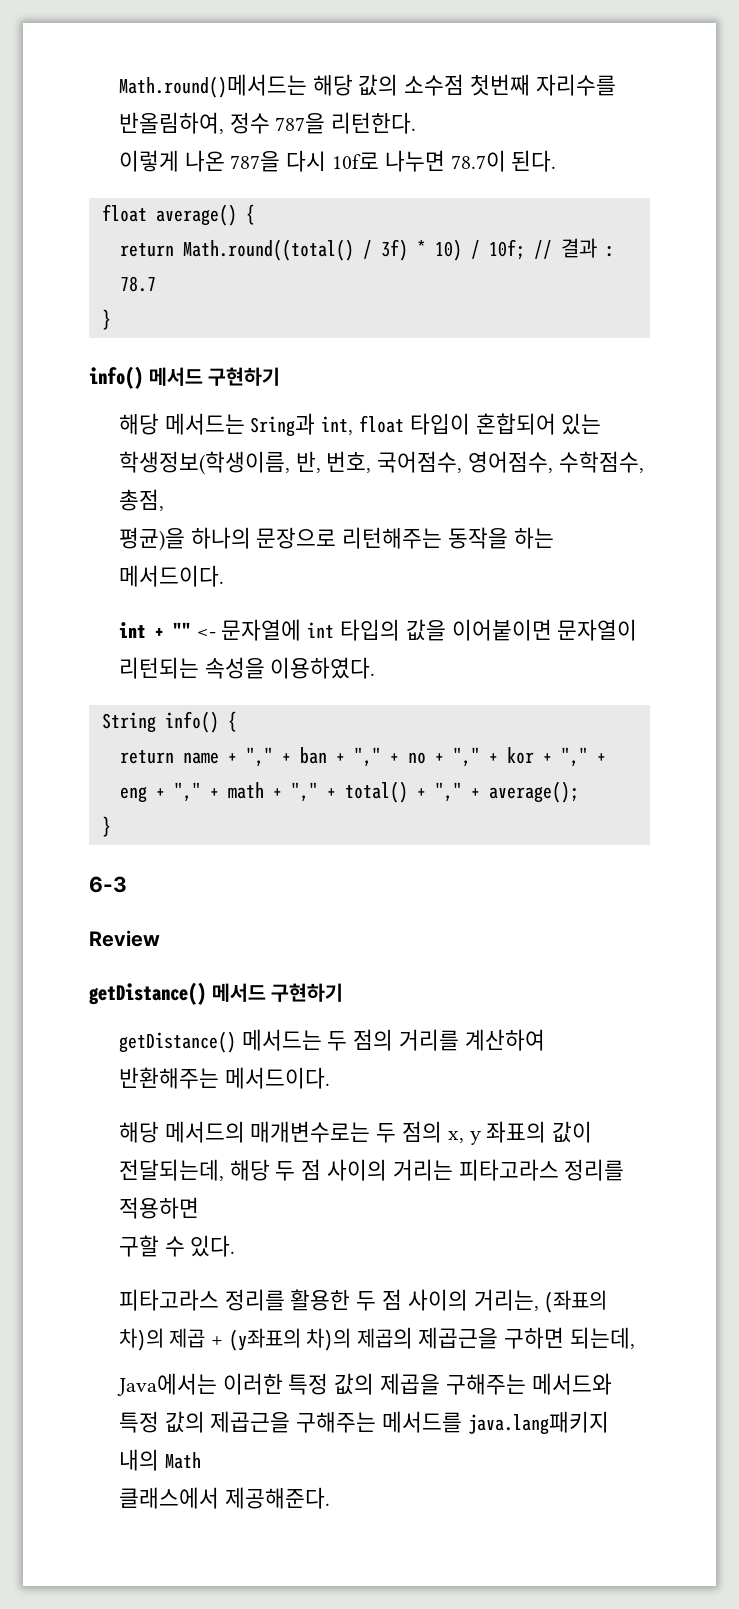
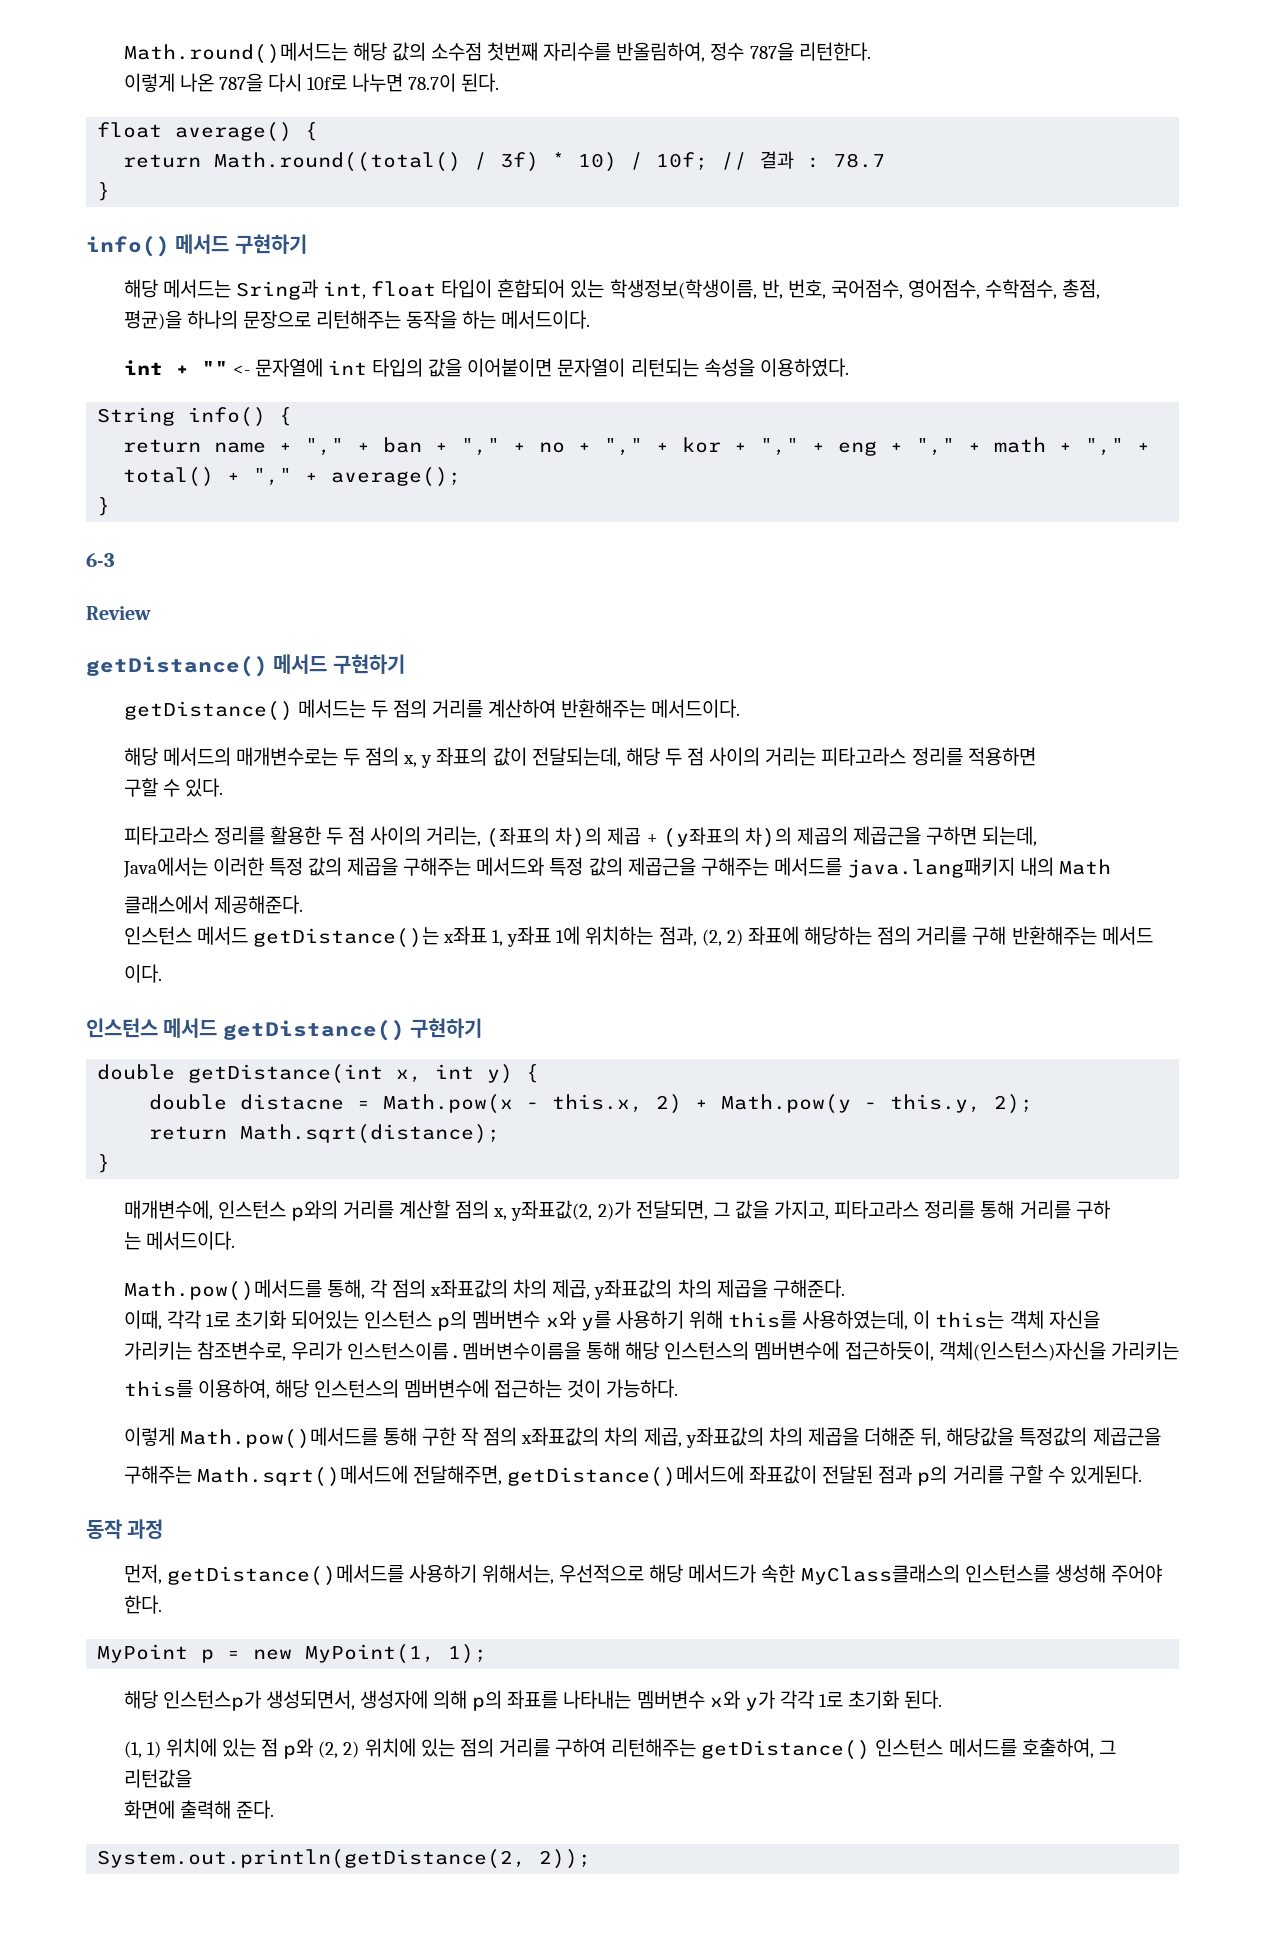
(330, 1498) none -> [123,926,1153,948] [123,964,162,983] [86,1018,483,1041] [97,1064,540,1084] [149,1094,1034,1114] [149,1124,501,1144] [97,1154,111,1173] [123,1200,1110,1221] [123,1231,235,1250] [123,1279,845,1301] [123,1310,1100,1331] [123,1341,1179,1361] [123,1379,679,1399] [123,1427,1161,1449] [123,1465,1142,1487] [86,1519,164,1539] [123,1564,1162,1586] [123,1595,162,1614] [97,1644,488,1664] [123,1690,943,1711] [123,1738,1116,1760] [123,1769,192,1788] [123,1800,274,1819] [97,1849,592,1869] // 인스턴스 메서드 getDistance()는 x좌표 1, y좌표 1에 위치하는 점과, (2, 2) 좌표에 해당하는 점의 거리를 구해 반환해주는 메서드 // 이다. // 인스턴스 메서드 getDistance() 구현하기 // double getDistance(int x, int y) { // double distacne = Math.pow(x - this.x, 2) + Math.pow(y - this.y, 2); // return Math.sqrt(distance); // } // 매개변수에, 인스턴스 p와의 거리를 계산할 점의 x, y좌표값(2, 2)가 전달되면, 그 값을 가지고, 피타고라스 정리를 통해 거리를 구하 // 는 메서드이다. // Math.pow()메서드를 통해, 각 점의 x좌표값의 차의 제곱, y좌표값의 차의 제곱을 구해준다. // 이때, 각각 1로 초기화 되어있는 인스턴스 p의 멤버변수 x와 y를 사용하기 위해 this를 사용하였는데, 이 this는 객체 자신을 // 가리키는 참조변수로, 우리가 인스턴스이름.멤버변수이름을 통해 해당 인스턴스의 멤버변수에 접근하듯이, 객체(인스턴스)자신을 가리키는 // this를 이용하여, 해당 인스턴스의 멤버변수에 접근하는 것이 가능하다. // 이렇게 Math.pow()메서드를 통해 구한 작 점의 x좌표값의 차의 제곱, y좌표값의 차의 제곱을 더해준 뒤, 해당값을 특정값의 제곱근을 // 구해주는 Math.sqrt()메서드에 전달해주면, getDistance()메서드에 좌표값이 전달된 점과 p의 거리를 구할 수 있게된다. // 동작 과정 // 먼저, getDistance()메서드를 사용하기 위해서는, 우선적으로 해당 메서드가 속한 MyClass클래스의 인스턴스를 생성해 주어야 한다. // MyPoint p = new MyPoint(1, 1); // 해당 인스턴스p가 생성되면서, 생성자에 의해 p의 좌표를 나타내는 멤버변수 x와 y가 각각 1로 초기화 된다. // (1, 1) 위치에 있는 점 p와 (2, 2) 위치에 있는 점의 거리를 구하여 리턴해주는 getDistance() 인스턴스 메서드를 호출하여, 그 리턴값을 // 화면에 출력해 준다. // System.out.println(getDistance(2, 2));

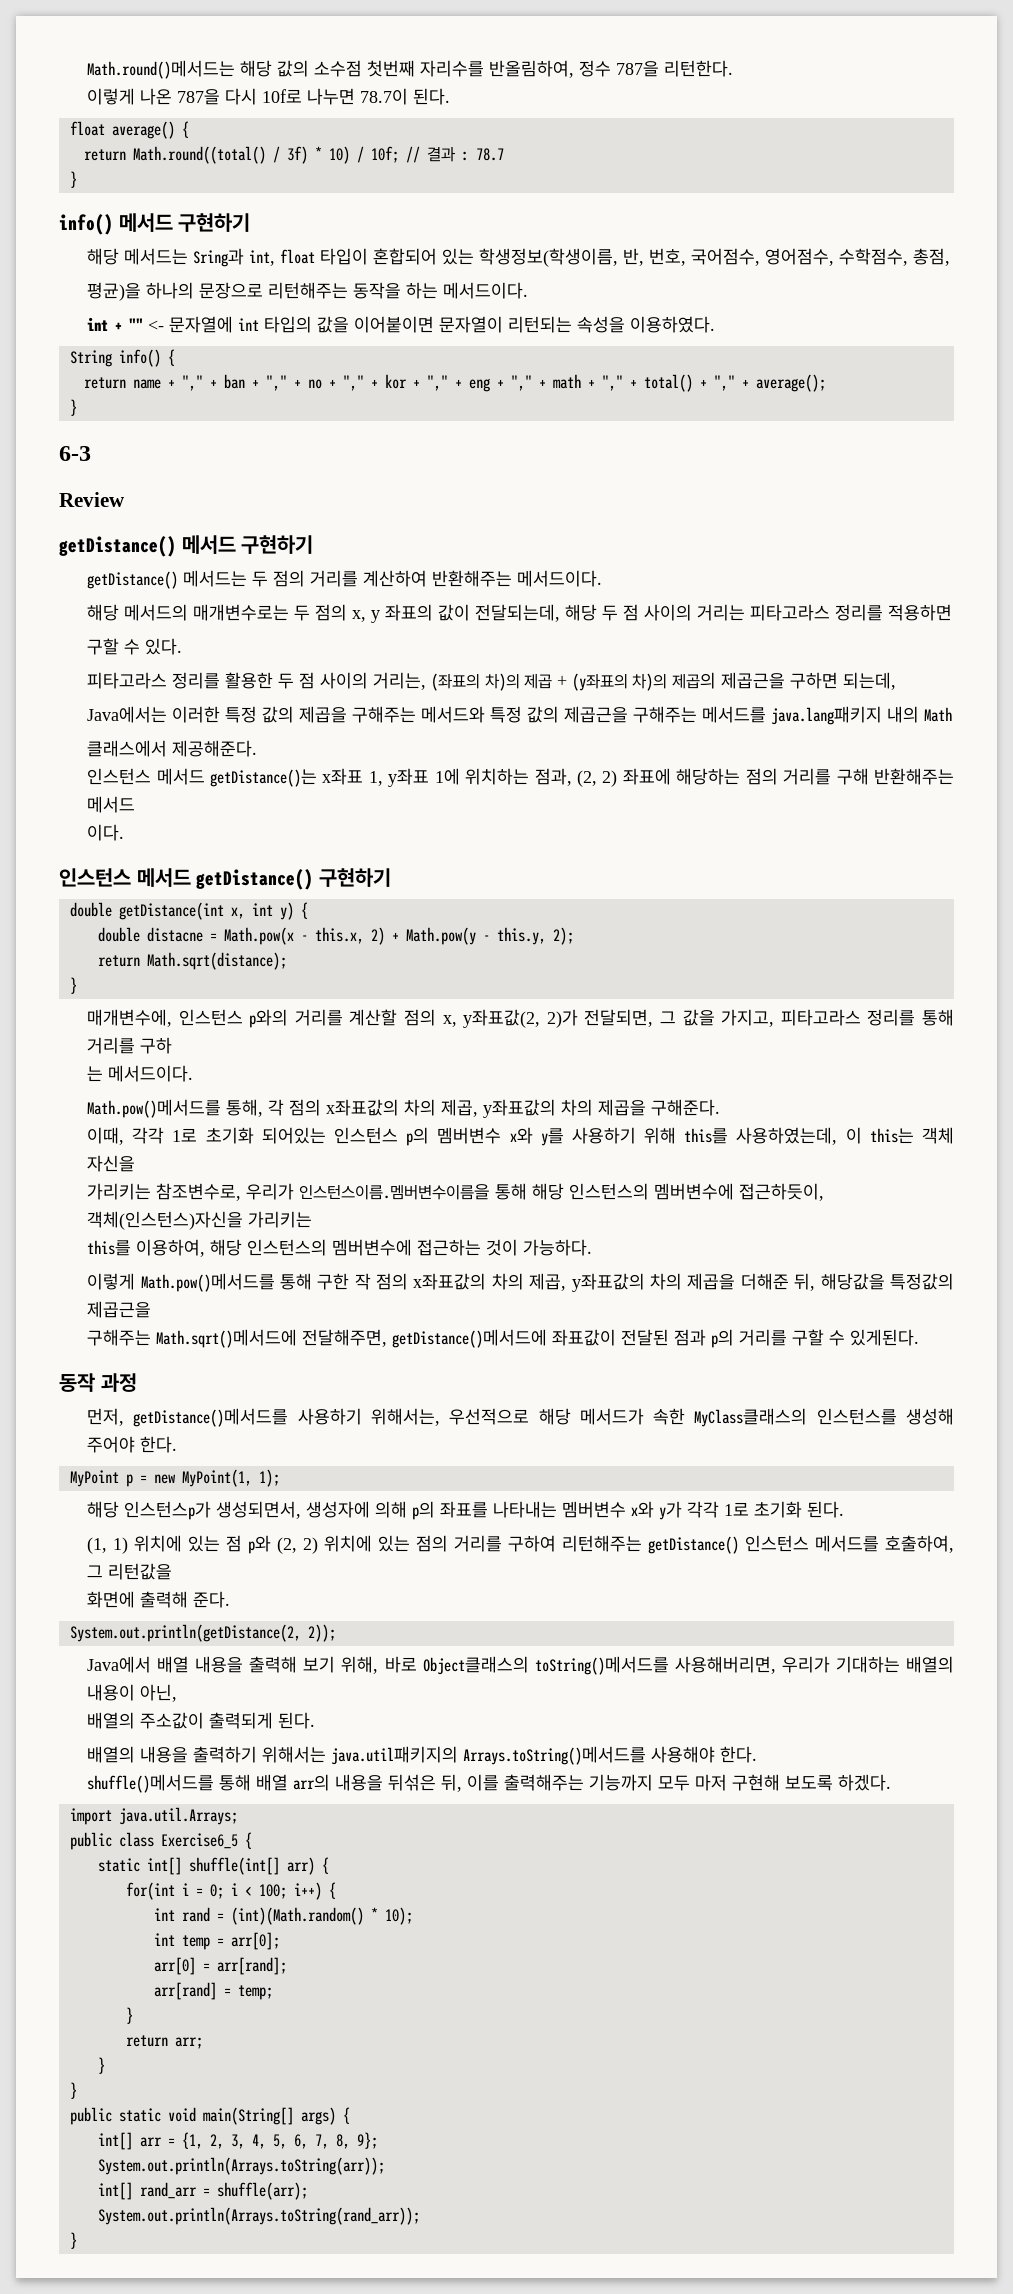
(592, 1859) none -> [87,1656,954,1675] [87,1684,178,1702] [87,1712,316,1729] [87,1746,758,1765] [87,1774,892,1793] [69,1807,238,1825] [69,1832,252,1850] [97,1857,329,1875] [125,1882,336,1900] [153,1907,413,1925] [153,1932,280,1950] [153,1957,287,1975] [153,1982,273,2000] [125,2007,133,2024] [125,2035,203,2049] [97,2057,105,2074] [69,2082,77,2099] [69,2107,350,2125] [97,2132,378,2150] [97,2157,385,2175] [97,2182,308,2200] [97,2207,420,2225] [69,2232,77,2249] // Java에서 배열 내용을 출력해 보기 위해, 바로 Object클래스의 toString()메서드를 사용해버리면, 우리가 기대하는 배열의 내용이 아닌, // 배열의 주소값이 출력되게 된다. // 배열의 내용을 출력하기 위해서는 java.util패키지의 Arrays.toString()메서드를 사용해야 한다. // shuffle()메서드를 통해 배열 arr의 내용을 뒤섞은 뒤, 이를 출력해주는 기능까지 모두 마저 구현해 보도록 하겠다. // import java.util.Arrays; // public class Exercise6_5 { // static int[] shuffle(int[] arr) { // for(int i = 0; i < 100; i++) { // int rand = (int)(Math.random() * 10); // int temp = arr[0]; // arr[0] = arr[rand]; // arr[rand] = temp; // } // return arr; // } // } // public static void main(String[] args) { // int[] arr = {1, 2, 3, 4, 5, 6, 7, 8, 9}; // System.out.println(Arrays.toString(arr)); // int[] rand_arr = shuffle(arr); // System.out.println(Arrays.toString(rand_arr)); // }

